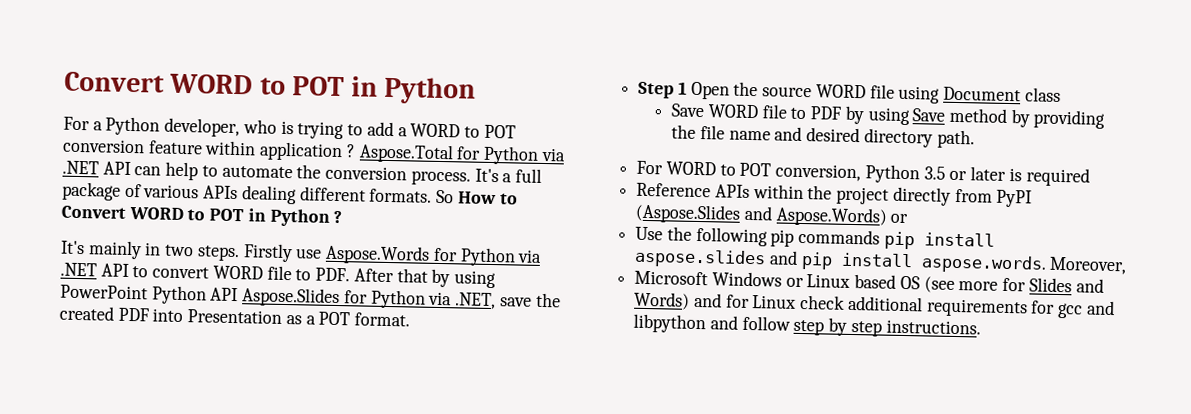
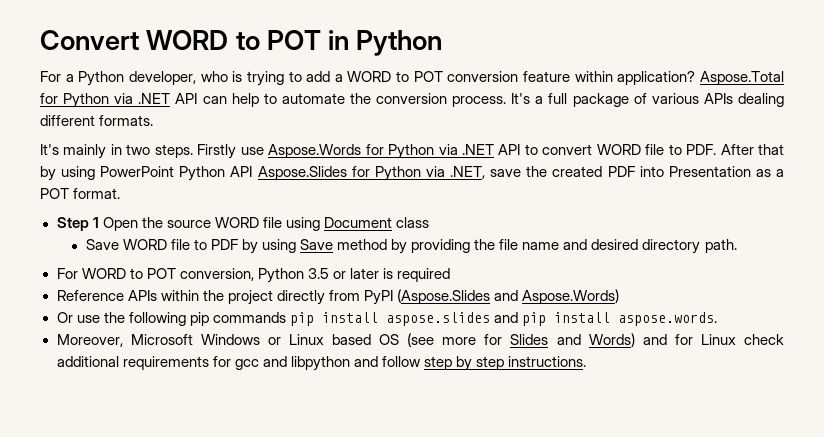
[259,141,356,162] application ? -> [617,71,696,85] application?
[436,189,518,205] [61,205,343,227] So How to Convert WORD to POT in Python ? -> (154, 120) none
[890,213,909,224] [635,226,664,241] or // Use -> [56,312,100,323] // Or use
(1047, 264) none -> (717, 319) //
(1128, 265) // -> (123, 340) none

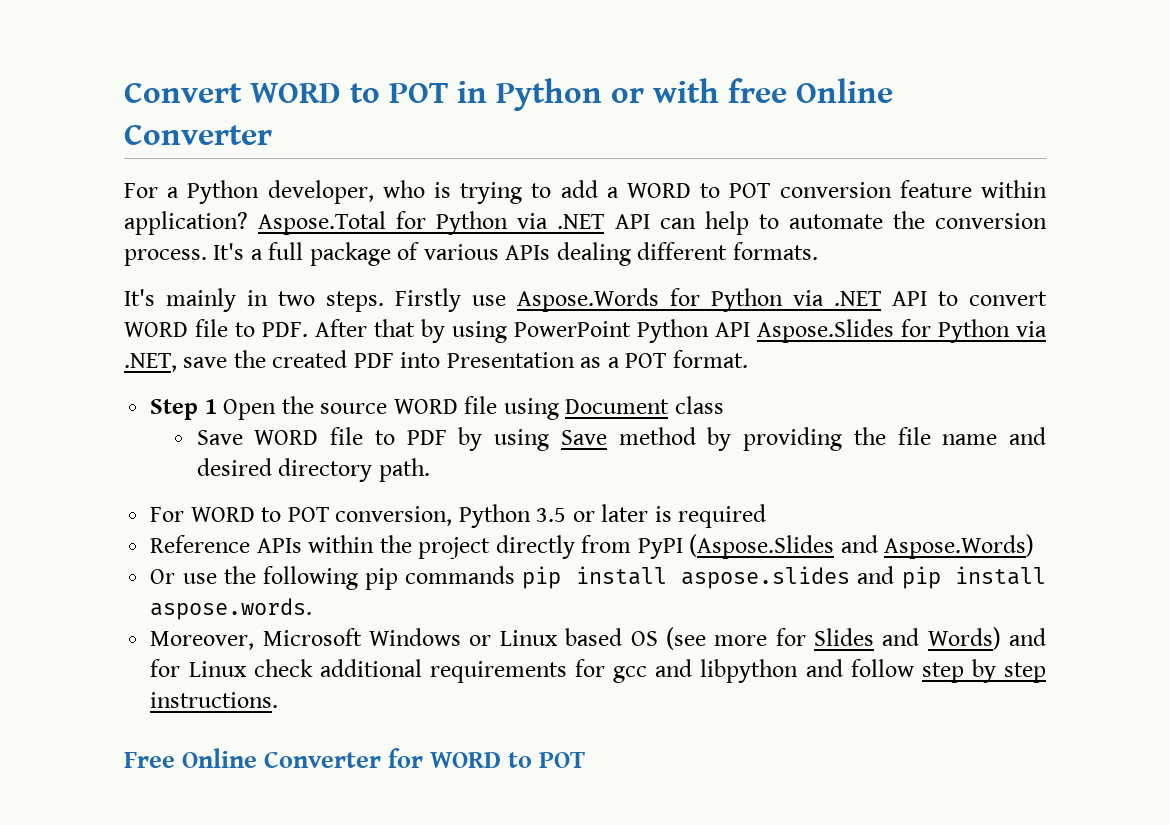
(443, 43) none -> [611,78,893,103] [124,124,272,145] or with free Online Converter
(587, 361) none -> [124,748,586,768] // Free Online Converter for WORD to POT

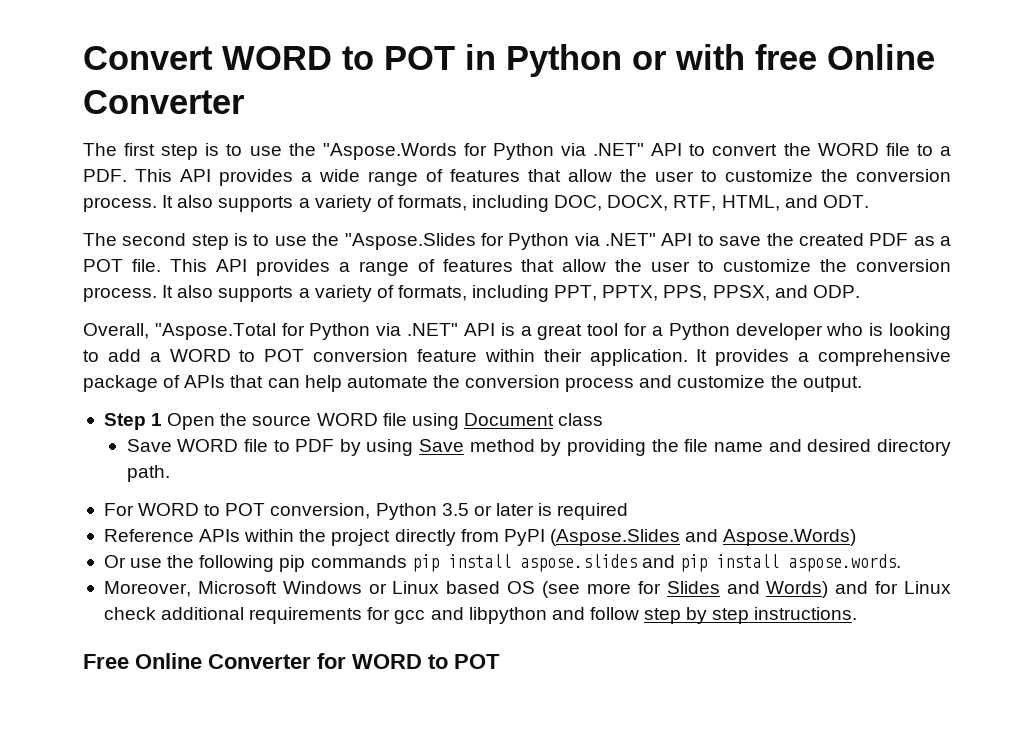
[124,183,158,198] For -> [83,143,951,160] [83,169,951,186] [83,195,869,212] [83,233,951,250] [83,259,951,276] [83,285,860,302] [83,323,648,340] The first step is to use the "Aspose.Words for Python via .NET" API to convert the WORD file to a PDF. This API provides a wide range of features that allow the user to customize the conversion process. It also supports a variety of formats, including DOC, DOCX, RTF, HTML, and ODT. // The second step is to use the "Aspose.Slides for Python via .NET" API to save the created PDF as a POT file. This API provides a range of features that allow the user to customize the conversion process. It also supports a variety of formats, including PPT, PPTX, PPS, PPSX, and ODP. // Overall, "Aspose.Total for Python via .NET" API is a great tool for
[267,180,374,204] developer, -> [735,323,823,340] developer
[460,182,523,204] trying -> [889,323,952,340] looking
[124,211,650,235] application? Aspose.Total for Python via .NET API -> [543,349,952,366] [83,375,264,392] their application. It provides a comprehensive package of APIs that
[758,214,779,229] to -> (342, 383) none
[124,242,818,266] [124,288,1047,312] [124,319,1047,343] [124,350,748,372] process. It's a full package of various APIs dealing different formats. // It's mainly in two steps. Firstly use Aspose.Words for Python via .NET API to convert WORD file to PDF. After that by using PowerPoint Python API Aspose.Slides for Python via .NET, save the created PDF into Presentation as a POT format. -> [565,375,862,392] process and customize the output.

